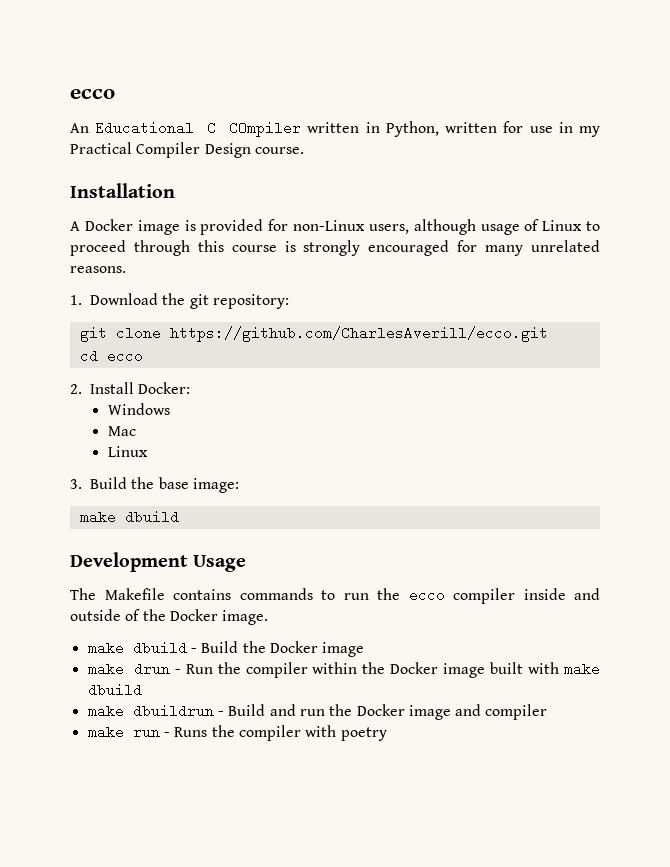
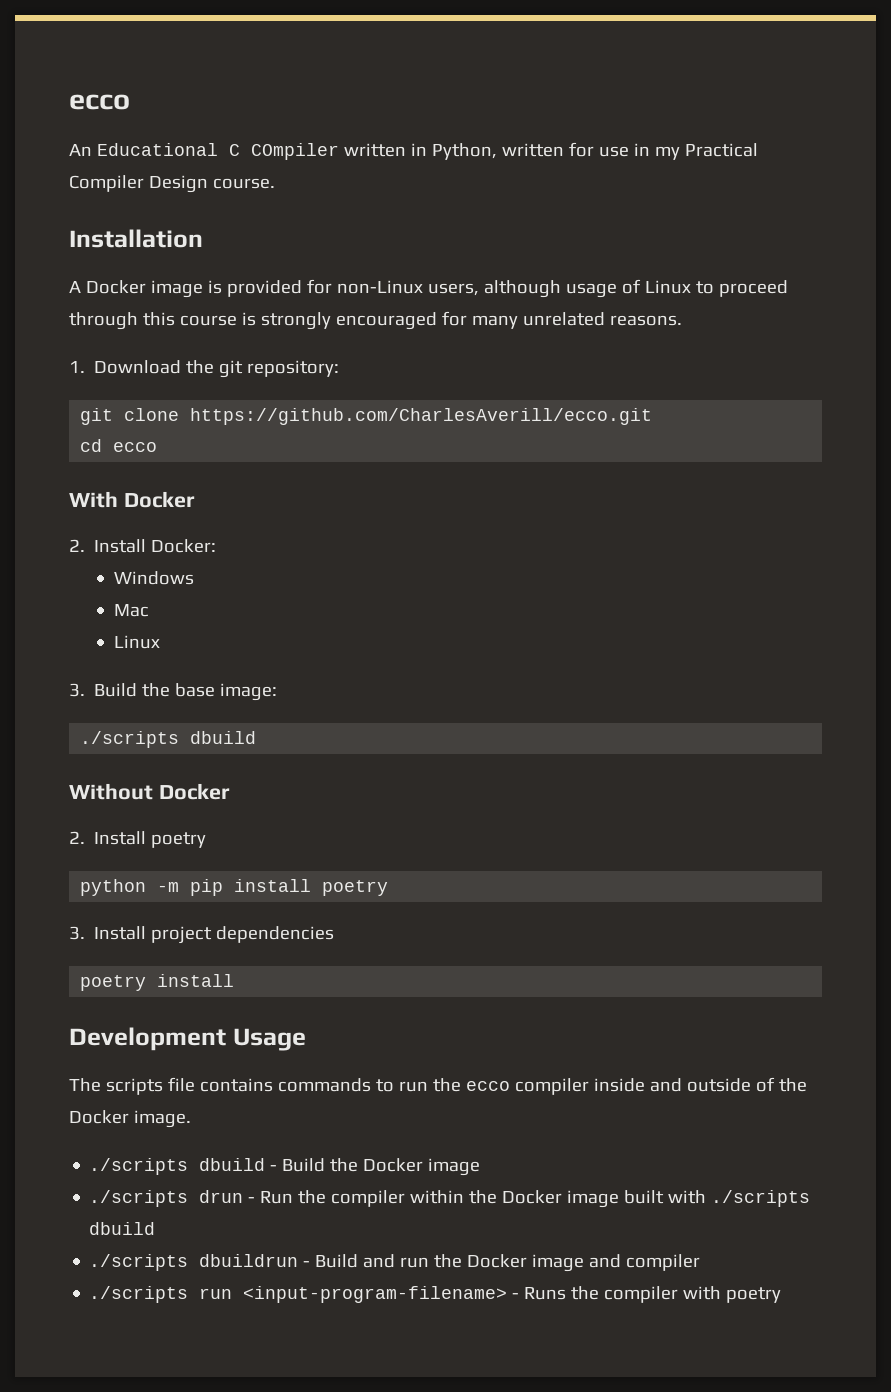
(143, 356) none -> [69,491,195,508] // With Docker
[79,510,179,524] make dbuild -> [80,731,257,748] [69,783,230,800] [69,831,207,848] [80,879,389,896] [69,926,335,944] [80,974,235,991] ./scripts dbuild // Without Docker // 2. Install poetry // python -m pip install poetry // 3. Install project dependencies // poetry install
[104,588,165,600] Makefile -> [105,1077,195,1095] scripts file
[87,641,124,655] make -> [89,1158,189,1175] ./scripts
[87,662,124,676] make -> [89,1190,189,1207] ./scripts
[563,662,600,676] [87,683,142,697] [87,704,124,718] make dbuild // make -> [711,1190,811,1207] [89,1222,156,1235] [89,1254,189,1271] ./scripts dbuild // ./scripts
[87,725,160,739] make run -> [89,1286,508,1303] ./scripts run <input-program-filename>

